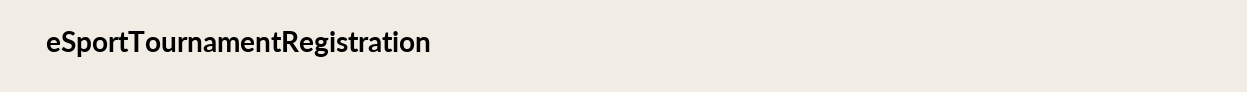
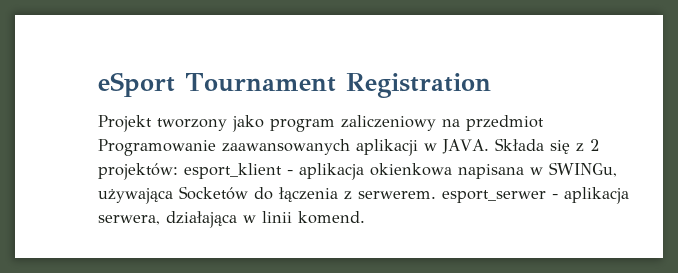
[46,31,431,57] eSportTournamentRegistration -> [98,72,491,98] [98,115,544,132] [98,138,599,156] [98,162,617,180] [98,186,629,204] [98,211,365,228] eSport Tournament Registration // Projekt tworzony jako program zaliczeniowy na przedmiot Programowanie zaawansowanych aplikacji w JAVA. Składa się z 2 projektów: esport_klient - aplikacja okienkowa napisana w SWINGu, używająca Socketów do łączenia z serwerem. esport_serwer - aplikacja serwera, działająca w linii komend.

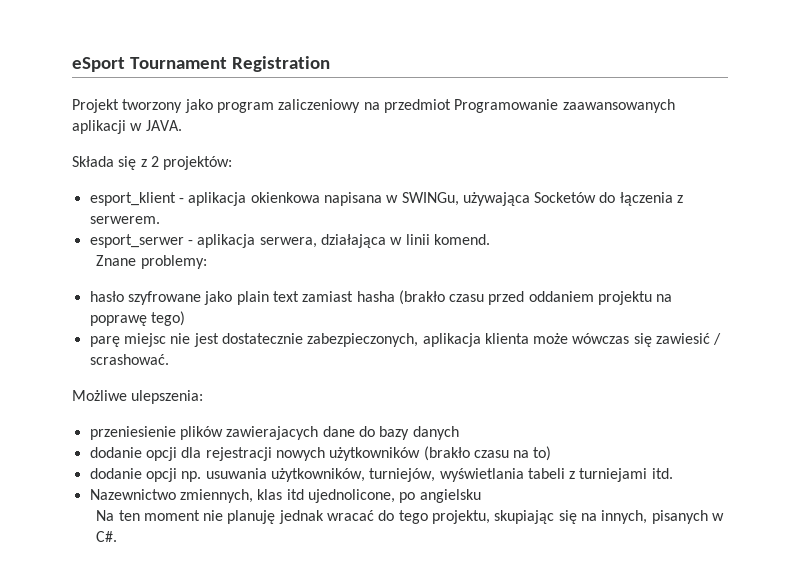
(489, 146) none -> (182, 125) //
(178, 171) none -> (233, 163) //
(436, 195) none -> (160, 220) //
(365, 217) none -> [96,255,207,269] [89,290,673,305] [89,311,185,326] [89,333,722,347] [89,354,169,365] [72,390,204,404] [89,426,459,440] [89,446,552,461] [89,468,673,482] [89,489,481,503] [96,510,724,524] [96,531,118,542] // Znane problemy: // hasło szyfrowane jako plain text zamiast hasha (brakło czasu przed oddaniem projektu na poprawę tego) // parę miejsc nie jest dostatecznie zabezpieczonych, aplikacja klienta może wówczas się zawiesić / scrashować. // Możliwe ulepszenia: // przeniesienie plików zawierajacych dane do bazy danych // dodanie opcji dla rejestracji nowych użytkowników (brakło czasu na to) // dodanie opcji np. usuwania użytkowników, turniejów, wyświetlania tabeli z turniejami itd. // Nazewnictwo zmiennych, klas itd ujednolicone, po angielsku // Na ten moment nie planuję jednak wracać do tego projektu, skupiając się na innych, pisanych w C#.

